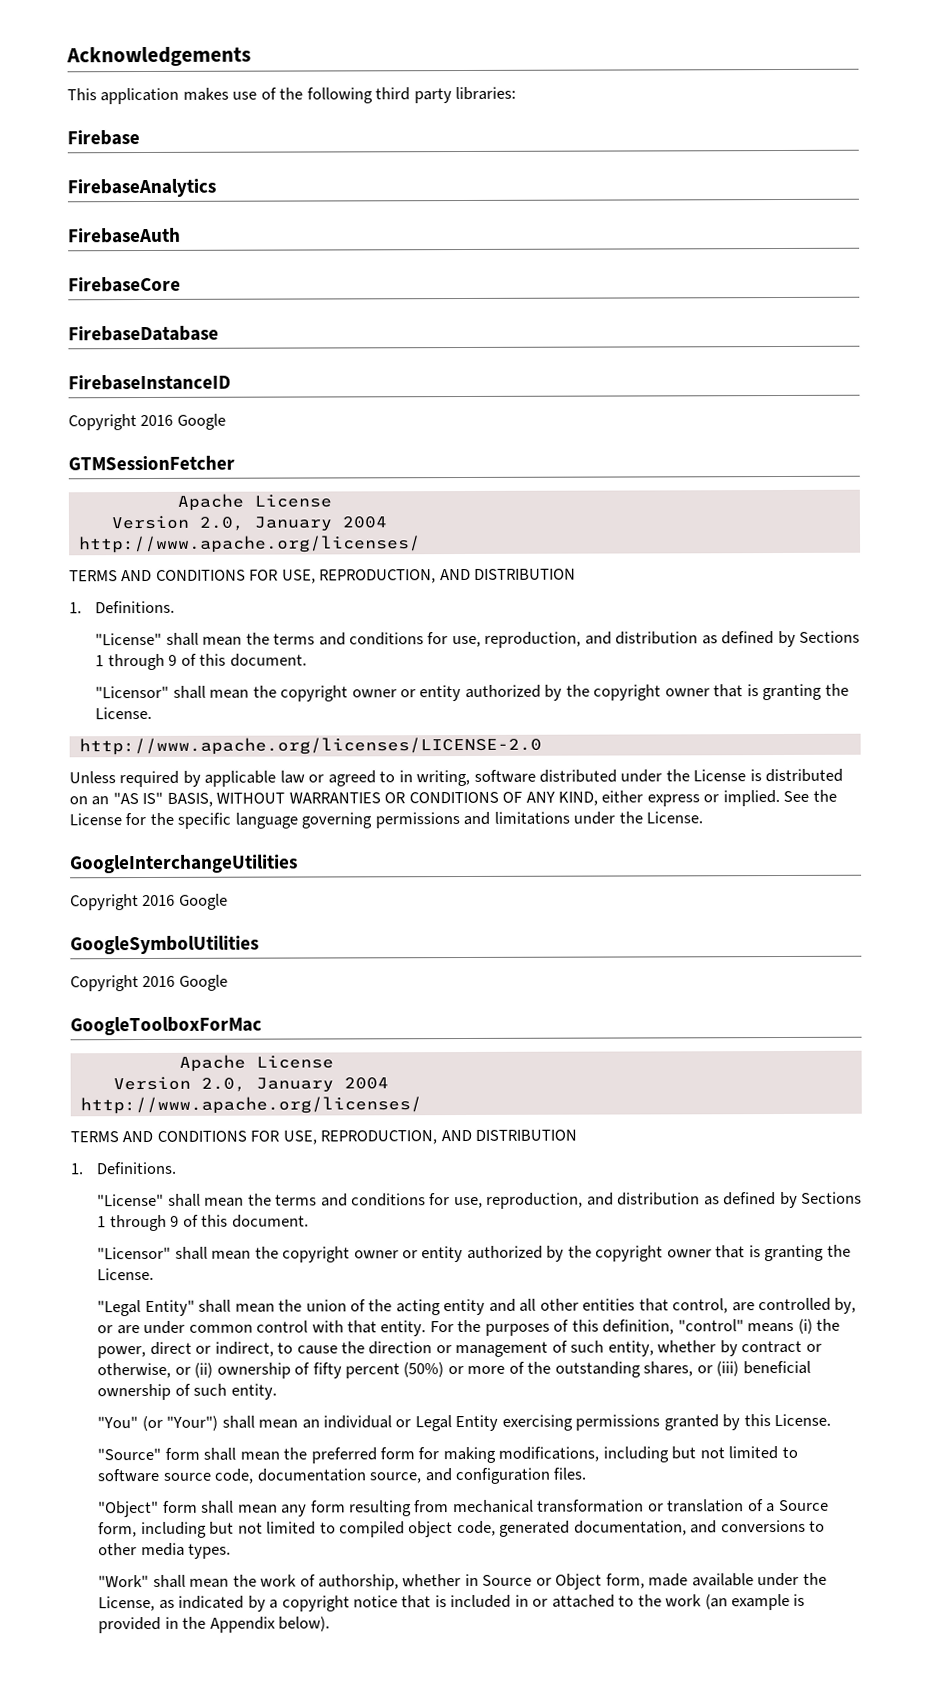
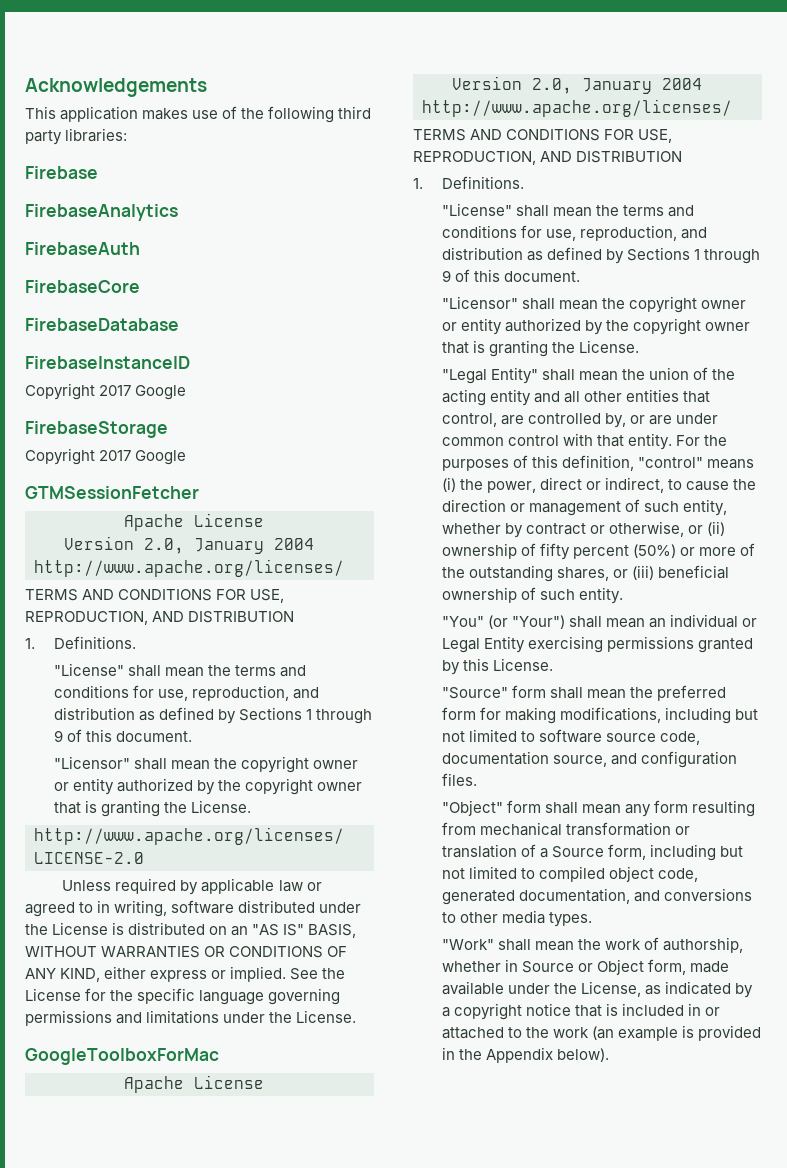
[140,414,174,427] 2016 -> [99,385,187,400] [25,421,168,438] [25,448,132,465] 2017 Google // FirebaseStorage // Copyright 2017
[70,854,298,874] [70,893,228,911] [70,935,259,955] [70,974,228,992] // GoogleInterchangeUtilities // Copyright 2016 Google // GoogleSymbolUtilities // Copyright 2016 Google -> (357, 1016) none

